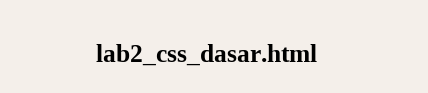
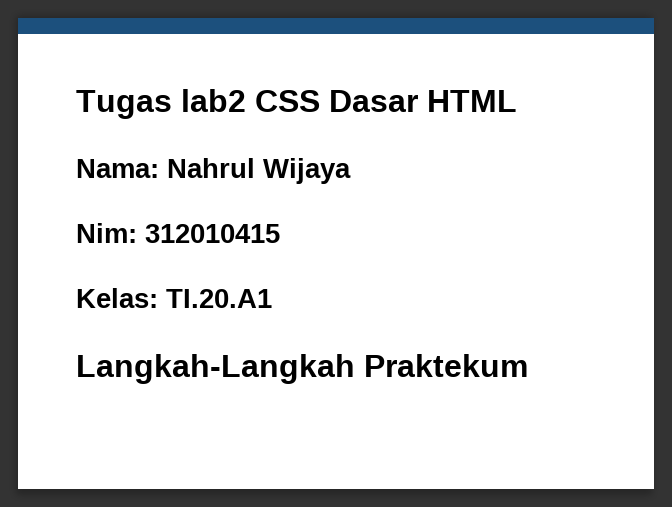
[96,44,317,66] lab2_css_dasar.html -> [76,89,517,119] [76,158,351,184] [76,223,280,243] [76,288,272,308] [76,354,528,384] Tugas lab2 CSS Dasar HTML // Nama: Nahrul Wijaya // Nim: 312010415 // Kelas: TI.20.A1 // Langkah-Langkah Praktekum

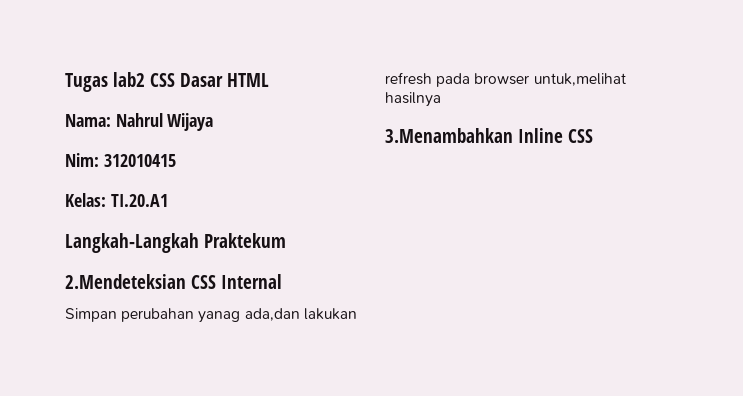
(528, 365) none -> [65,274,282,289] [65,308,357,323] [385,72,626,87] [385,92,441,107] [385,128,593,143] // 2.Mendeteksian CSS Internal // Simpan perubahan yanag ada,dan lakukan refresh pada browser untuk,melihat hasilnya // 3.Menambahkan Inline CSS

